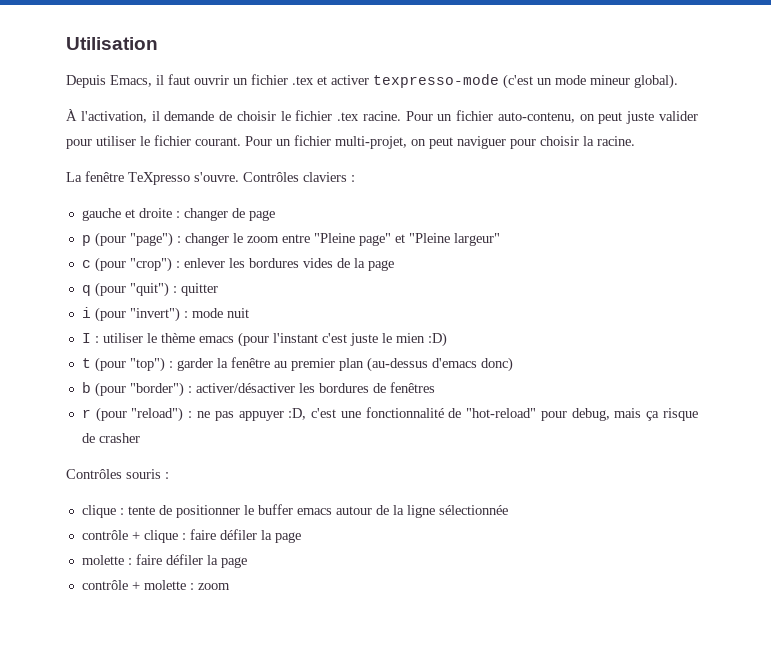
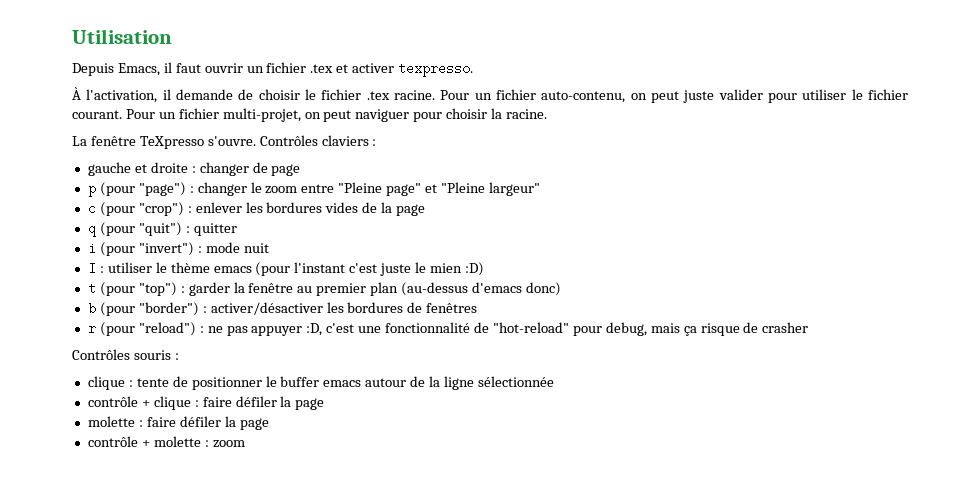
[373,74,678,89] texpresso-mode (c'est un mode mineur global). -> [398,62,474,77] texpresso.

